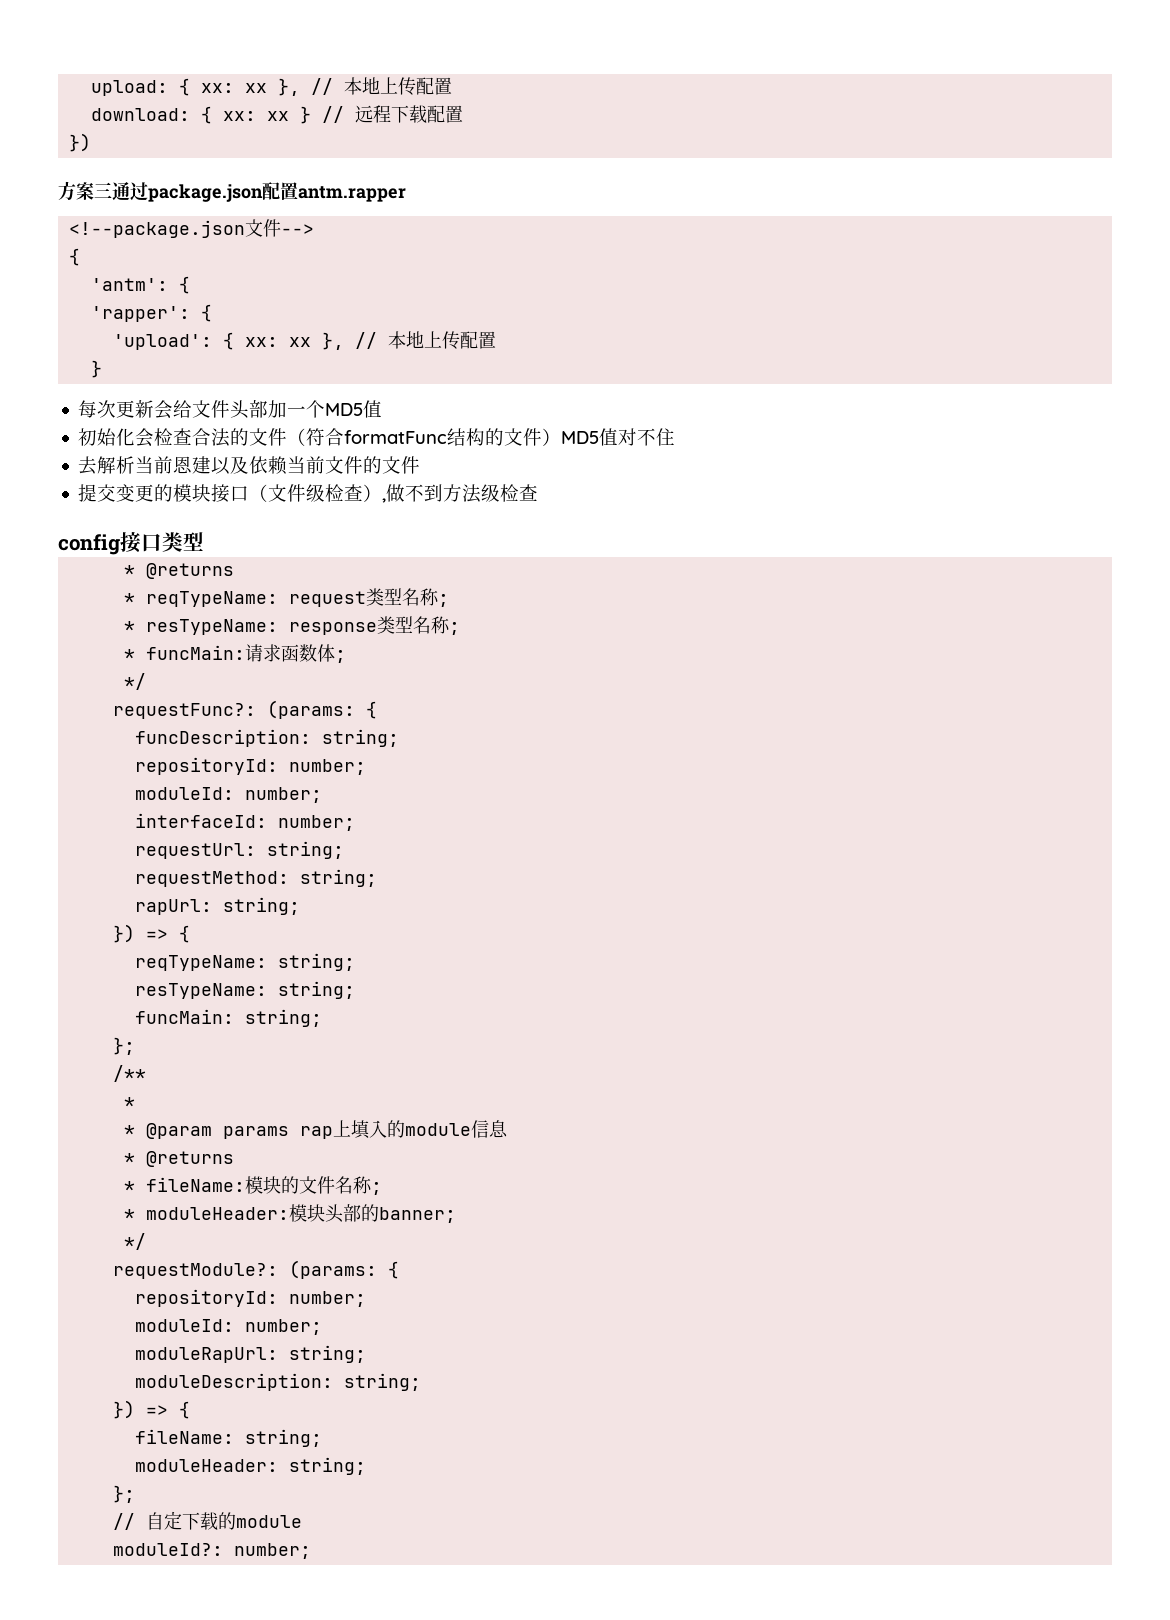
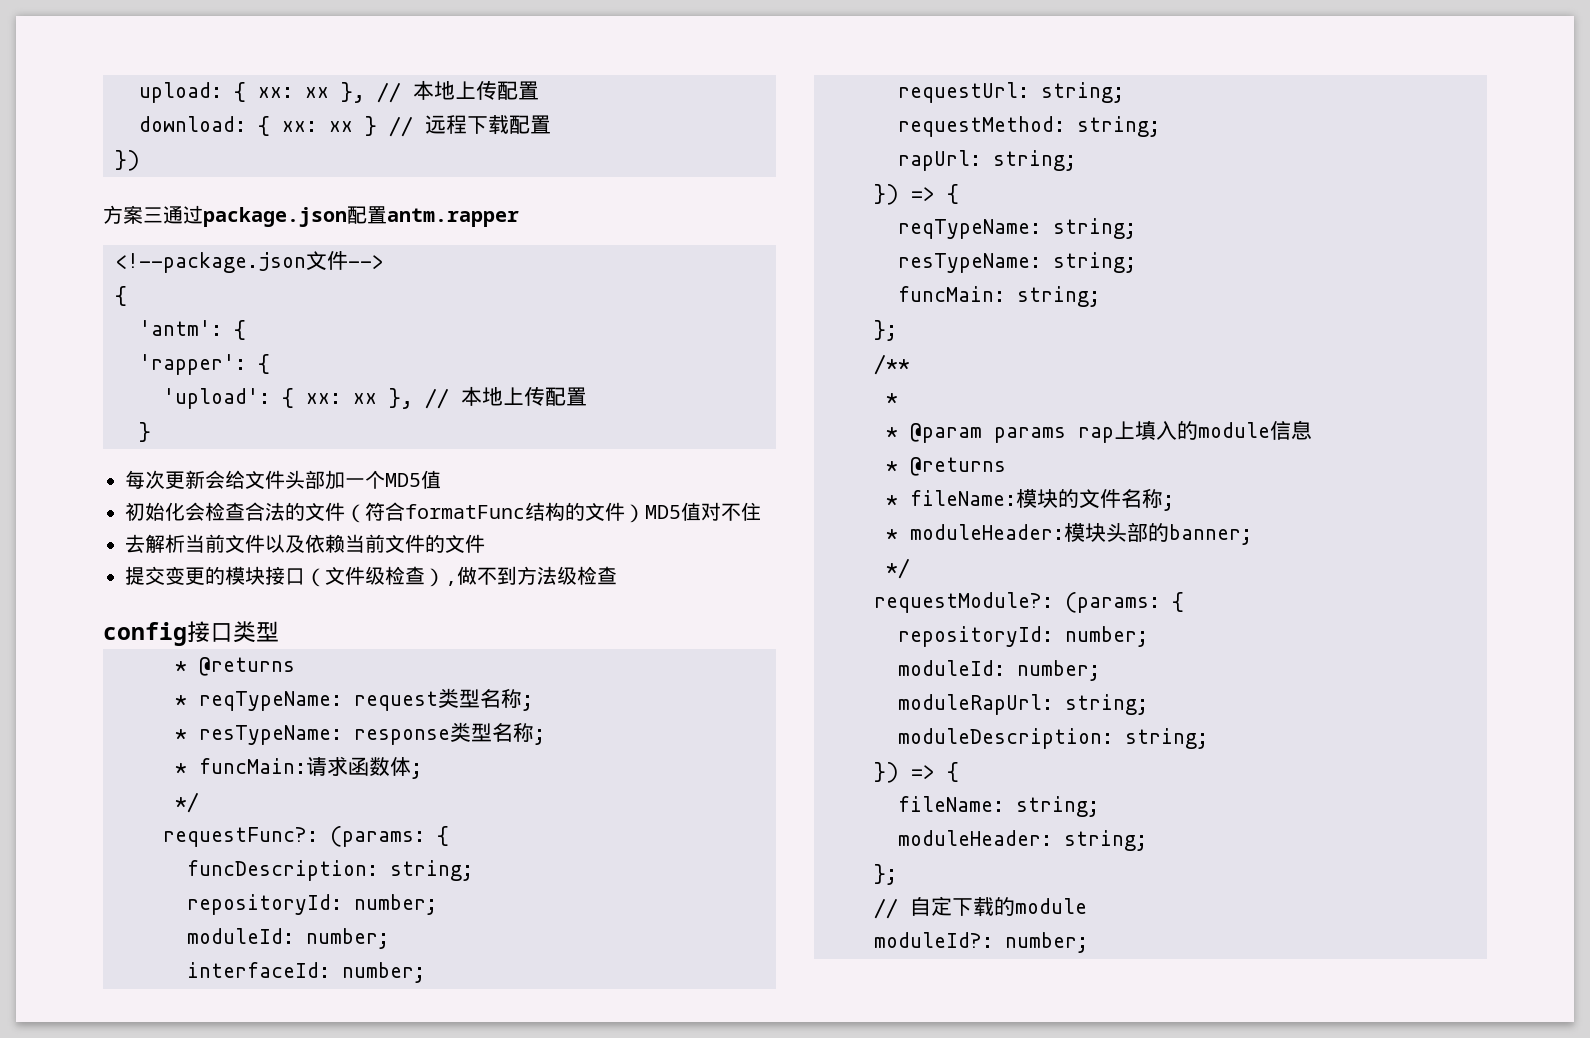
[173,456,212,474] 恩建 -> [225,534,265,553] 文件

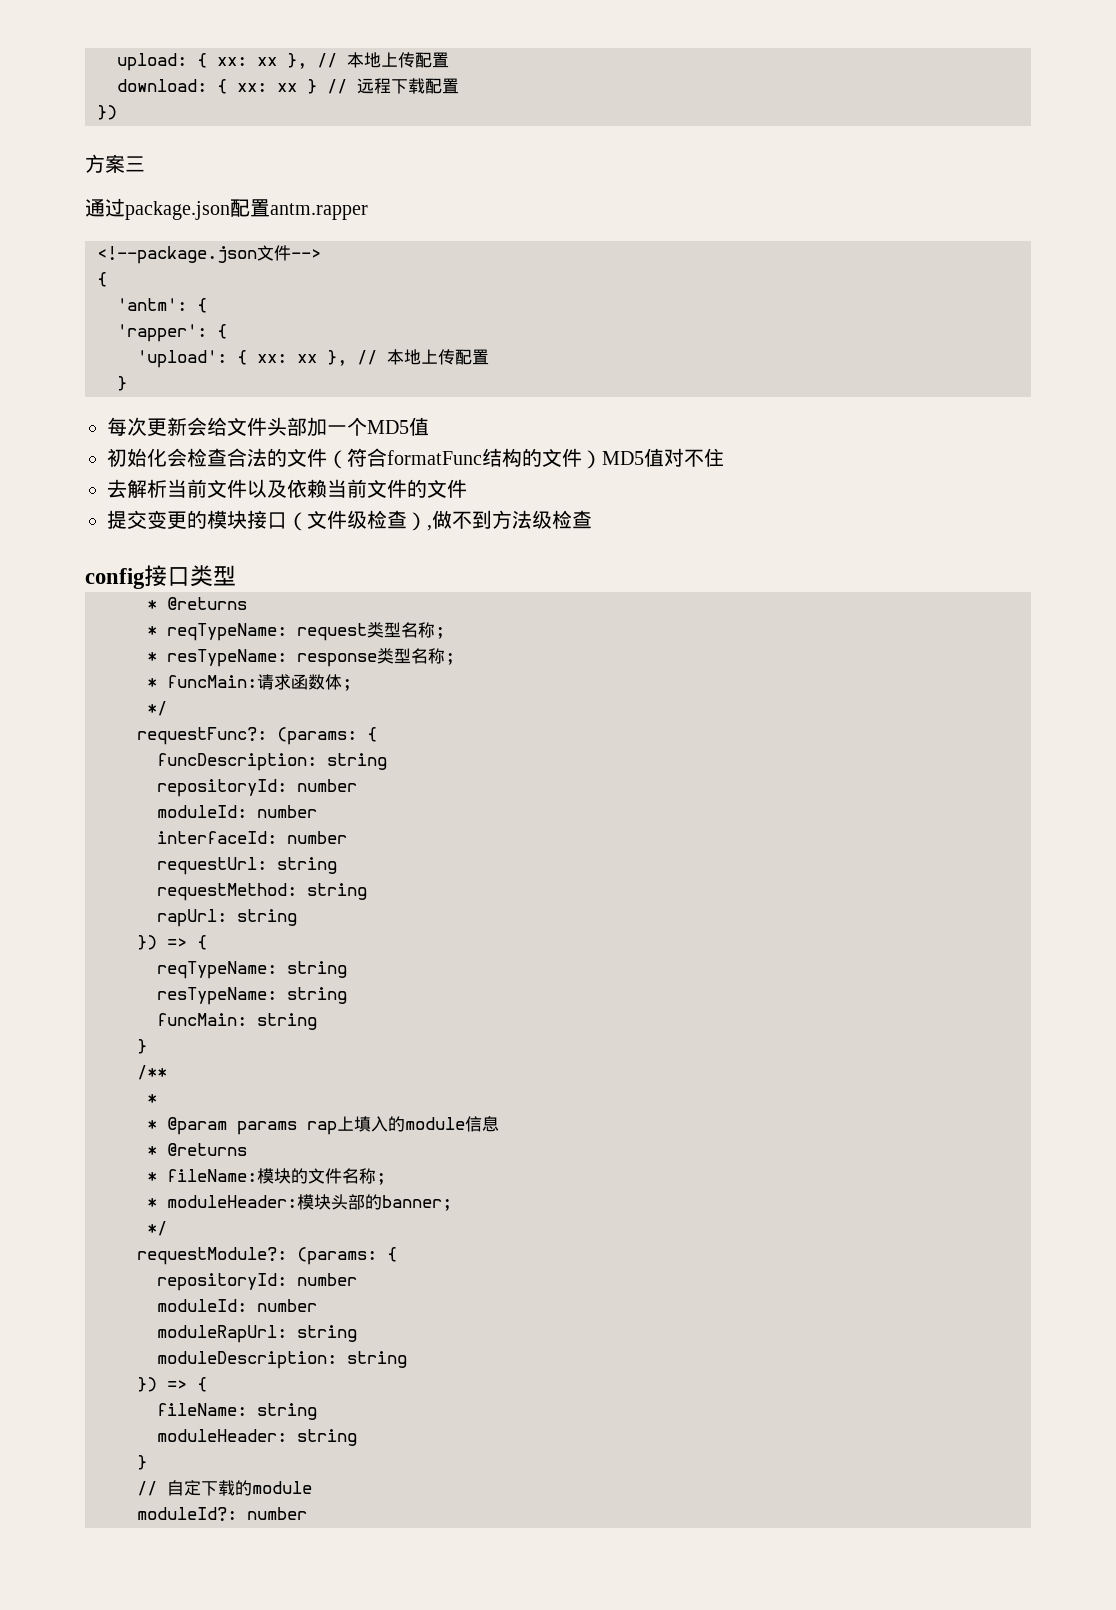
(163, 215) none -> (145, 164) //
[390,860,473,881] [187,894,437,915] [187,928,389,949] string; // repositoryId: number; // moduleId: number; -> [327,753,387,770] [157,779,357,797] [157,805,317,818] string // repositoryId: number // moduleId: number
[342,962,425,983] number; -> [287,831,347,844] number
[1041,82,1124,103] string; -> [277,857,337,874] string
[1077,116,1160,137] string; -> [307,883,367,900] string
[993,150,1076,171] string; -> [237,909,297,926] string
[1053,218,1136,239] [898,252,1136,273] [898,286,1100,307] [874,320,897,341] string; // resTypeName: string; // funcMain: string; // }; -> [287,961,347,978] [157,987,347,1005] [157,1013,317,1030] [137,1039,147,1054] string // resTypeName: string // funcMain: string // }
[1065,626,1148,647] [898,660,1100,681] number; // moduleId: number; -> [297,1273,357,1286] [157,1299,317,1312] number // moduleId: number
[1065,694,1148,715] string; -> [297,1325,357,1342] string
[1125,728,1208,749] string; -> [347,1351,407,1368] string
[1016,796,1099,817] [898,830,1147,851] [874,864,897,885] string; // moduleHeader: string; // }; -> [257,1403,317,1420] [157,1429,357,1446] [137,1455,147,1470] string // moduleHeader: string // }
[1005,932,1088,953] number; -> [247,1507,307,1520] number

